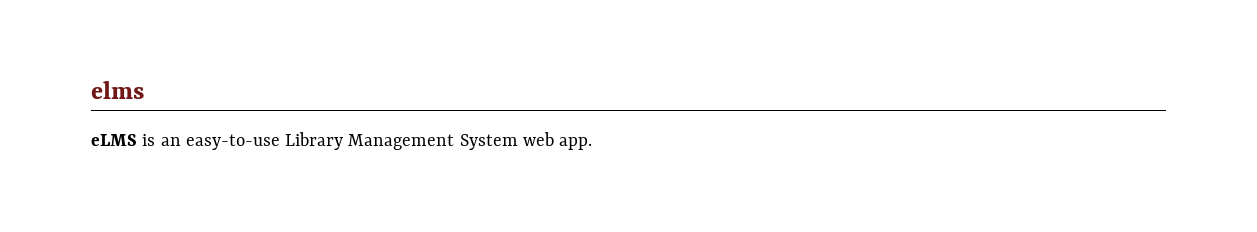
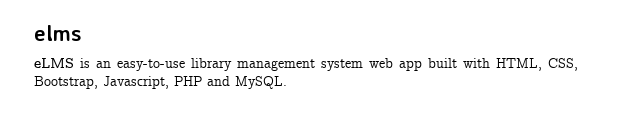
[285,132,593,150] Library Management System web app. -> [191,58,578,71] [34,76,287,89] library management system web app built with HTML, CSS, Bootstrap, Javascript, PHP and MySQL.

